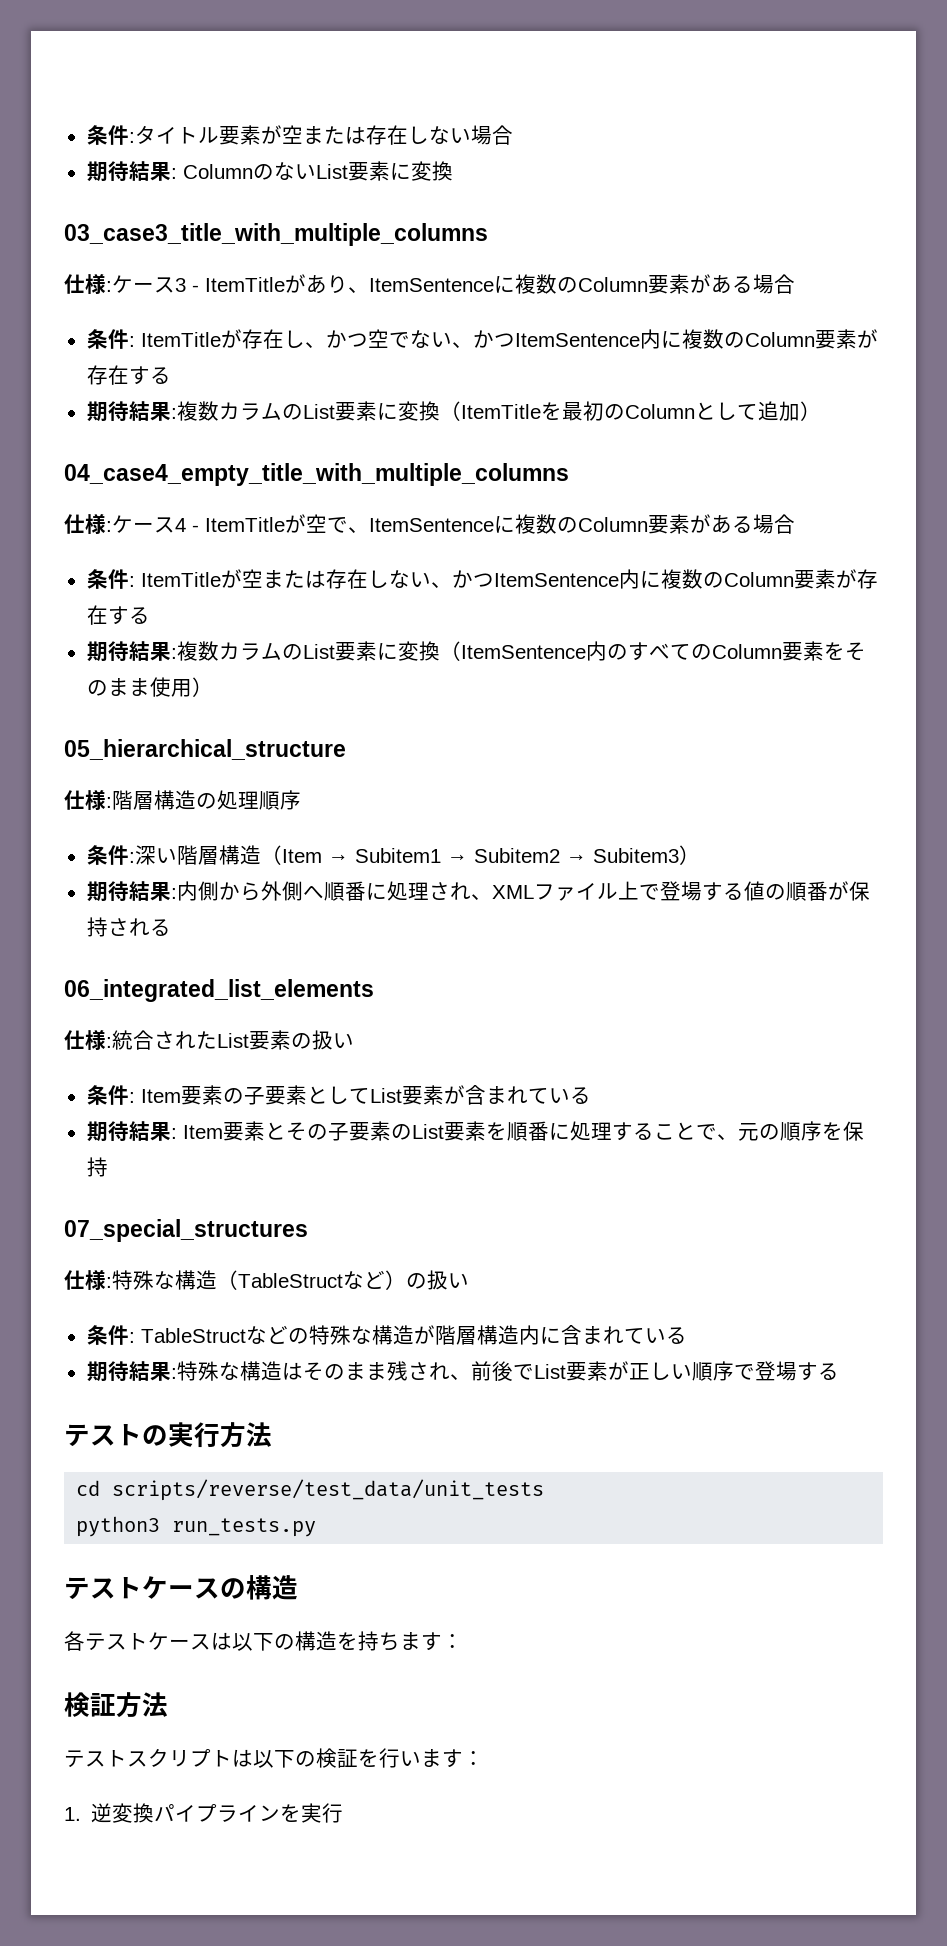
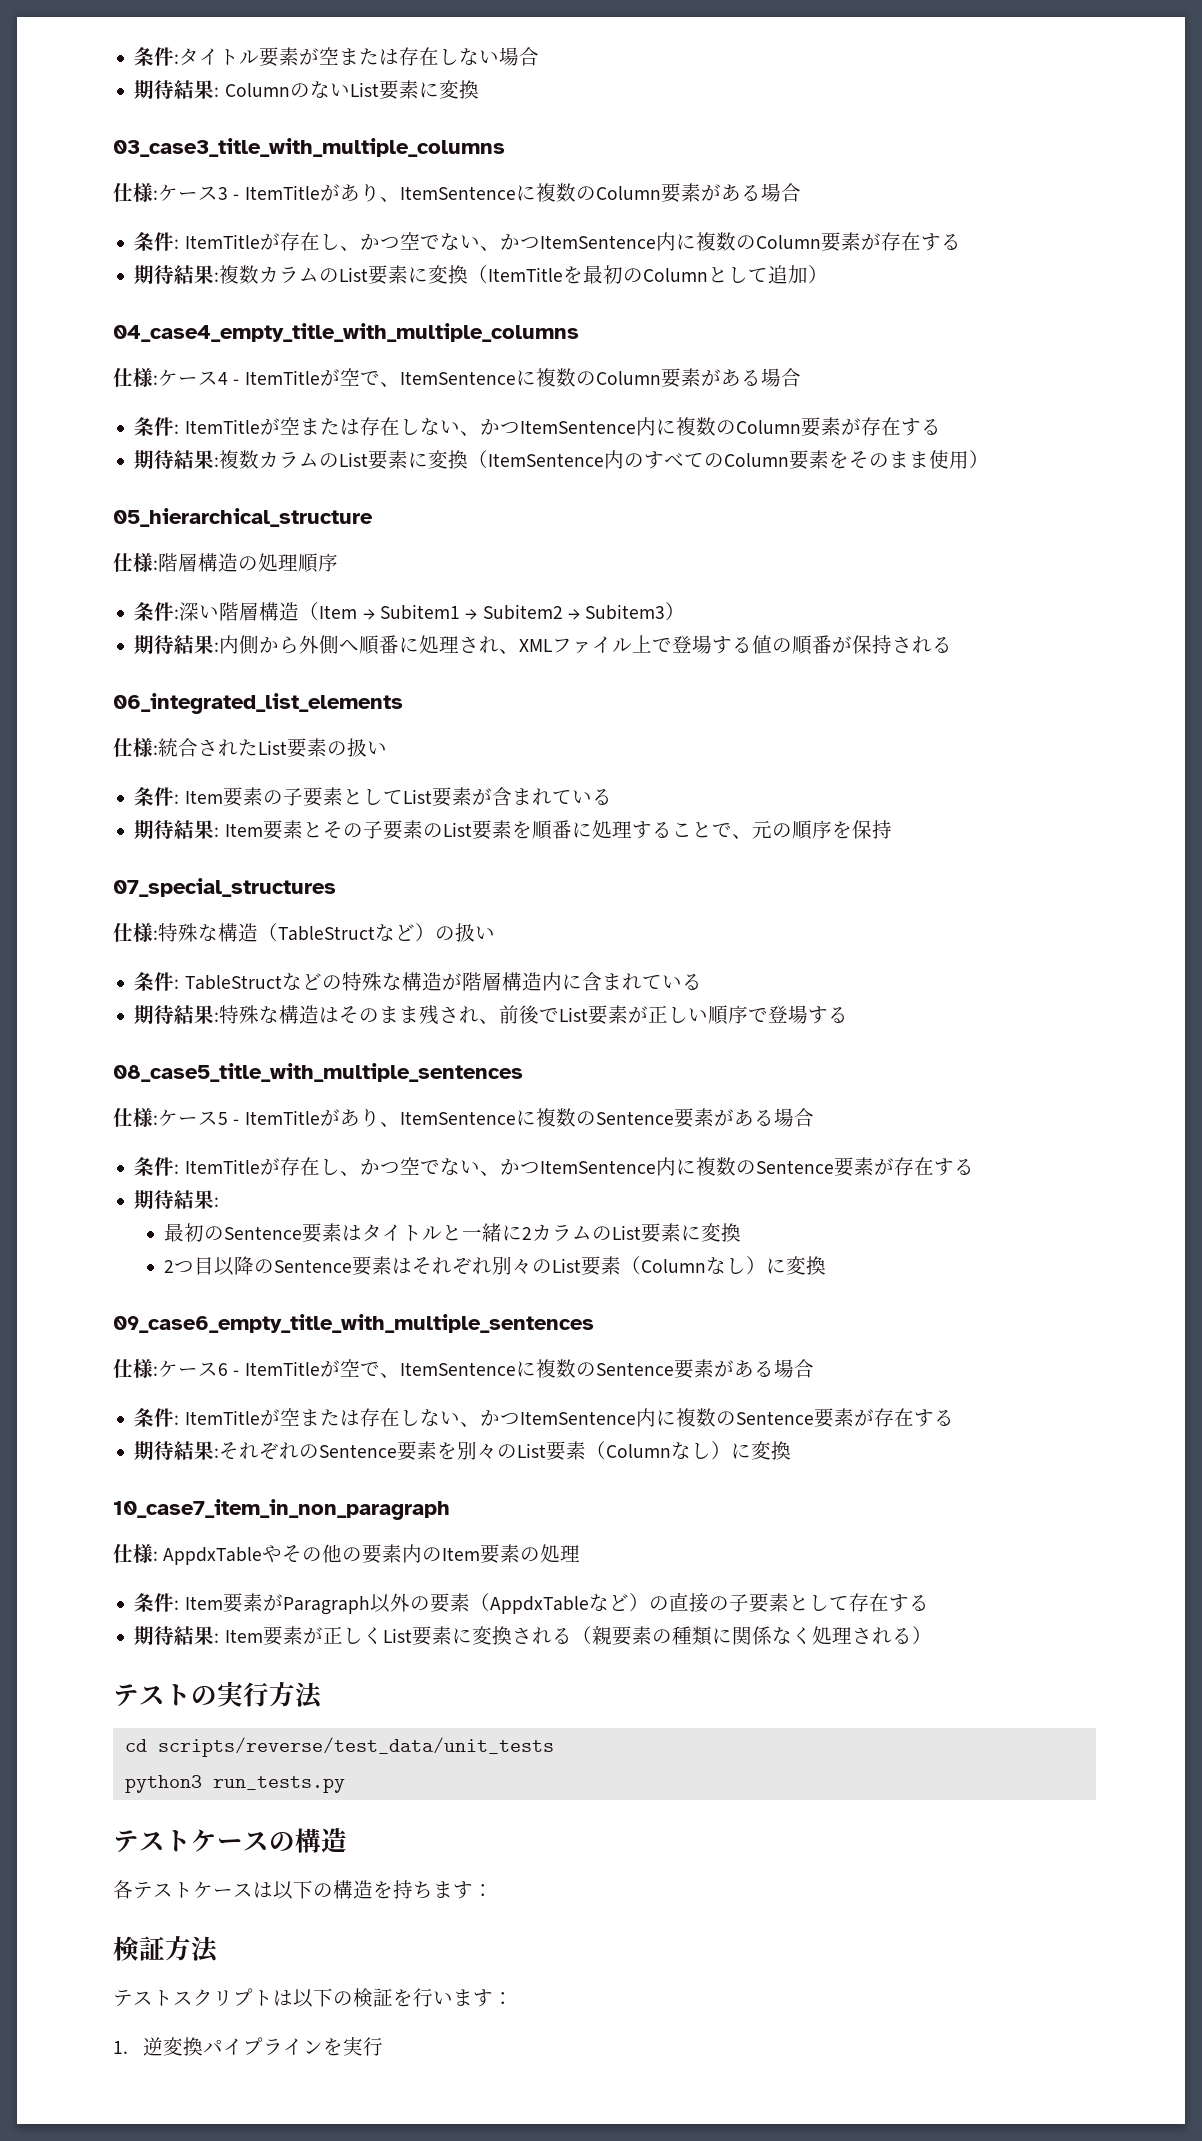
(839, 1371) none -> [113,1063,523,1082] [113,1107,814,1128] [134,1157,974,1177] [134,1190,220,1209] [164,1223,742,1243] [164,1256,827,1276] [113,1314,594,1333] [113,1358,814,1379] [134,1408,954,1428] [134,1441,792,1461] [113,1499,450,1520] [113,1543,581,1565] [134,1592,929,1615] [134,1625,932,1646] // 08_case5_title_with_multiple_sentences // 仕様:ケース5 - ItemTitleがあり、ItemSentenceに複数のSentence要素がある場合 // 条件: ItemTitleが存在し、かつ空でない、かつItemSentence内に複数のSentence要素が存在する // 期待結果: // 最初のSentence要素はタイトルと一緒に2カラムのList要素に変換 // 2つ目以降のSentence要素はそれぞれ別々のList要素（Columnなし）に変換 // 09_case6_empty_title_with_multiple_sentences // 仕様:ケース6 - ItemTitleが空で、ItemSentenceに複数のSentence要素がある場合 // 条件: ItemTitleが空または存在しない、かつItemSentence内に複数のSentence要素が存在する // 期待結果:それぞれのSentence要素を別々のList要素（Columnなし）に変換 // 10_case7_item_in_non_paragraph // 仕様: AppdxTableやその他の要素内のItem要素の処理 // 条件: Item要素がParagraph以外の要素（AppdxTableなど）の直接の子要素として存在する // 期待結果: Item要素が正しくList要素に変換される（親要素の種類に関係なく処理される）

